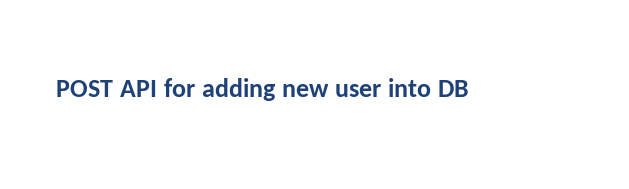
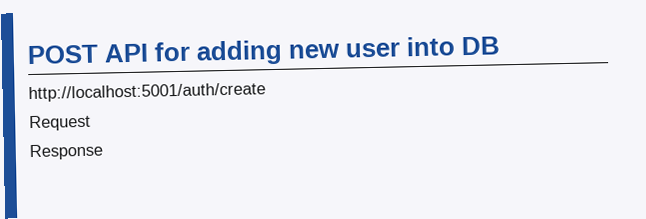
(470, 88) none -> [28,82,266,103] [29,114,91,132] [29,143,103,161] // http://localhost:5001/auth/create // Request // Response

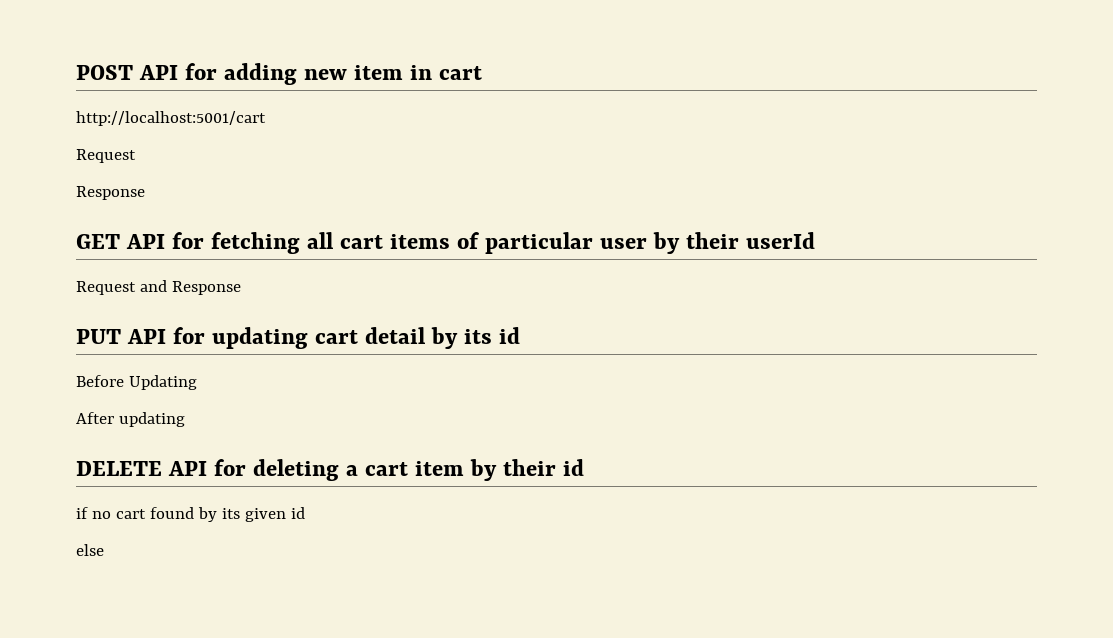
[345,36,501,58] [28,82,266,103] [29,114,91,132] [29,143,103,161] user into DB // http://localhost:5001/auth/create // Request // Response -> [354,65,483,80] [76,111,266,126] [76,149,136,163] [76,186,145,200] [76,232,816,254] [76,280,241,295] [76,327,521,349] [76,375,197,390] [76,412,185,427] [76,459,585,481] [76,507,305,522] [76,544,104,556] item in cart // http://localhost:5001/cart // Request // Response // GET API for fetching all cart items of particular user by their userId // Request and Response // PUT API for updating cart detail by its id // Before Updating // After updating // DELETE API for deleting a cart item by their id // if no cart found by its given id // else

